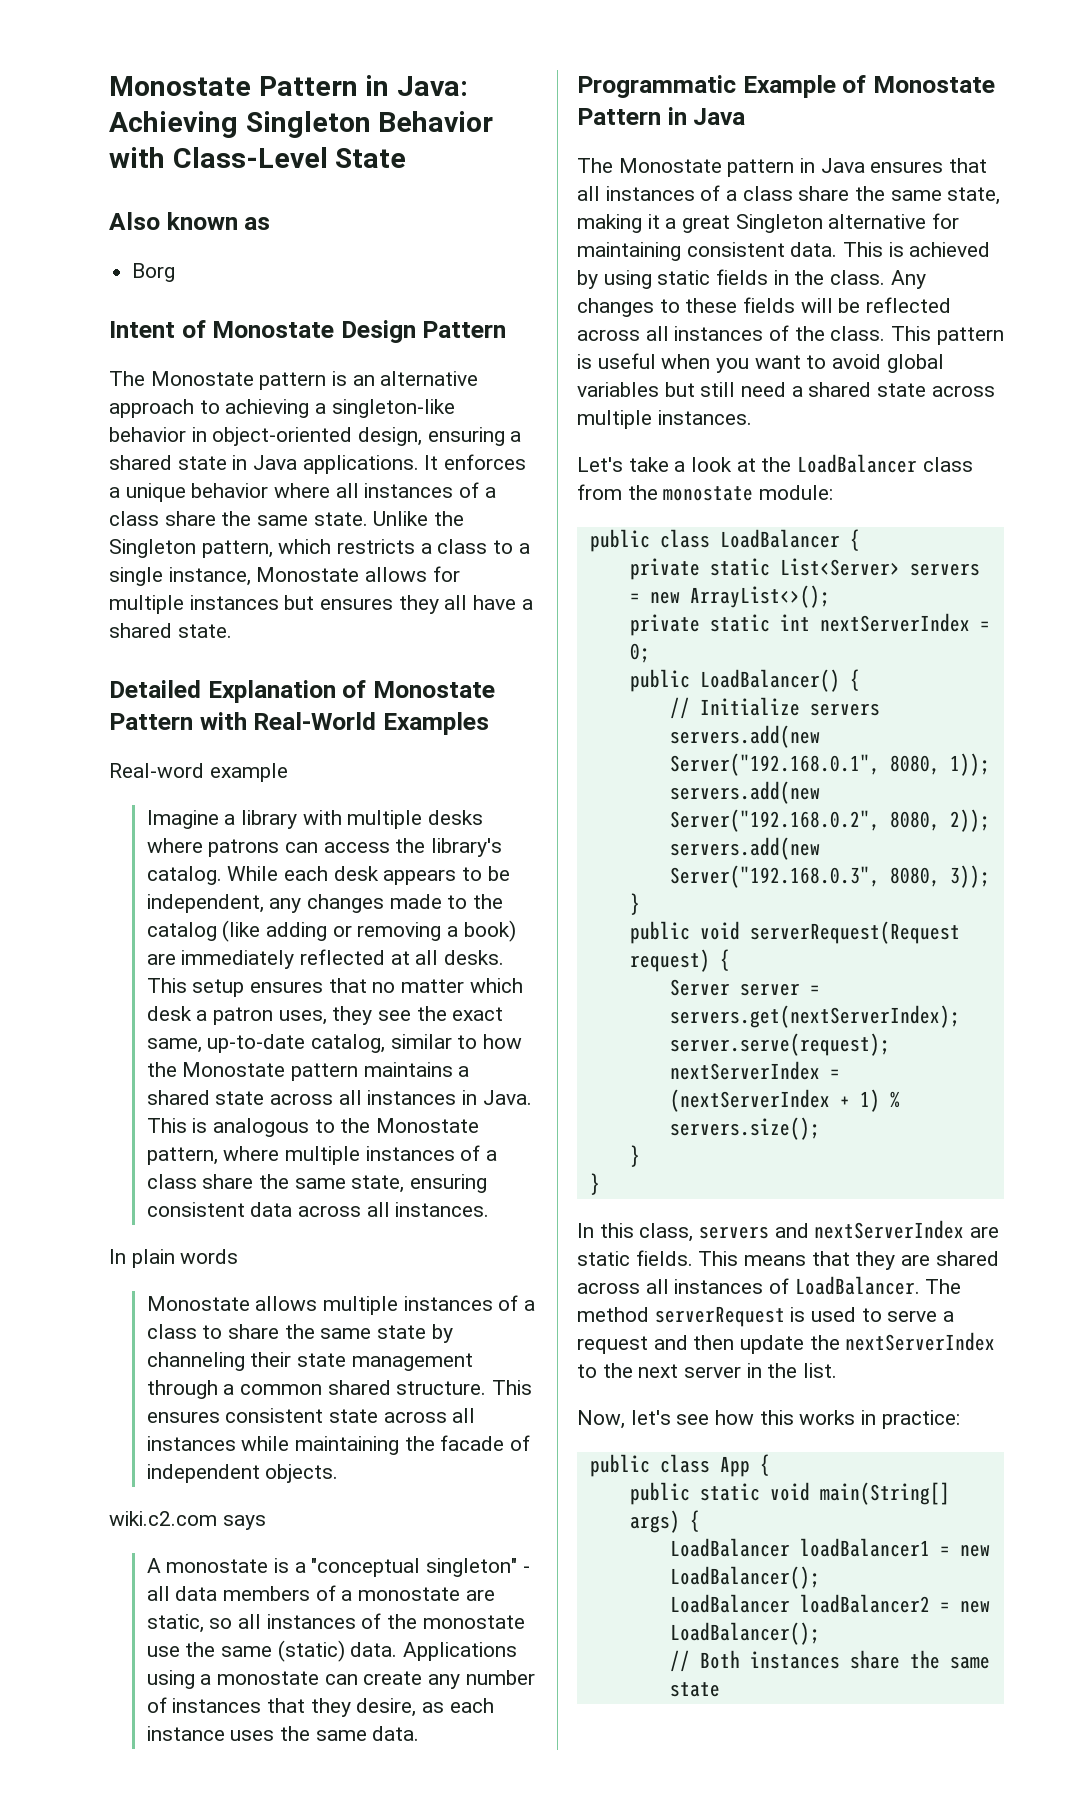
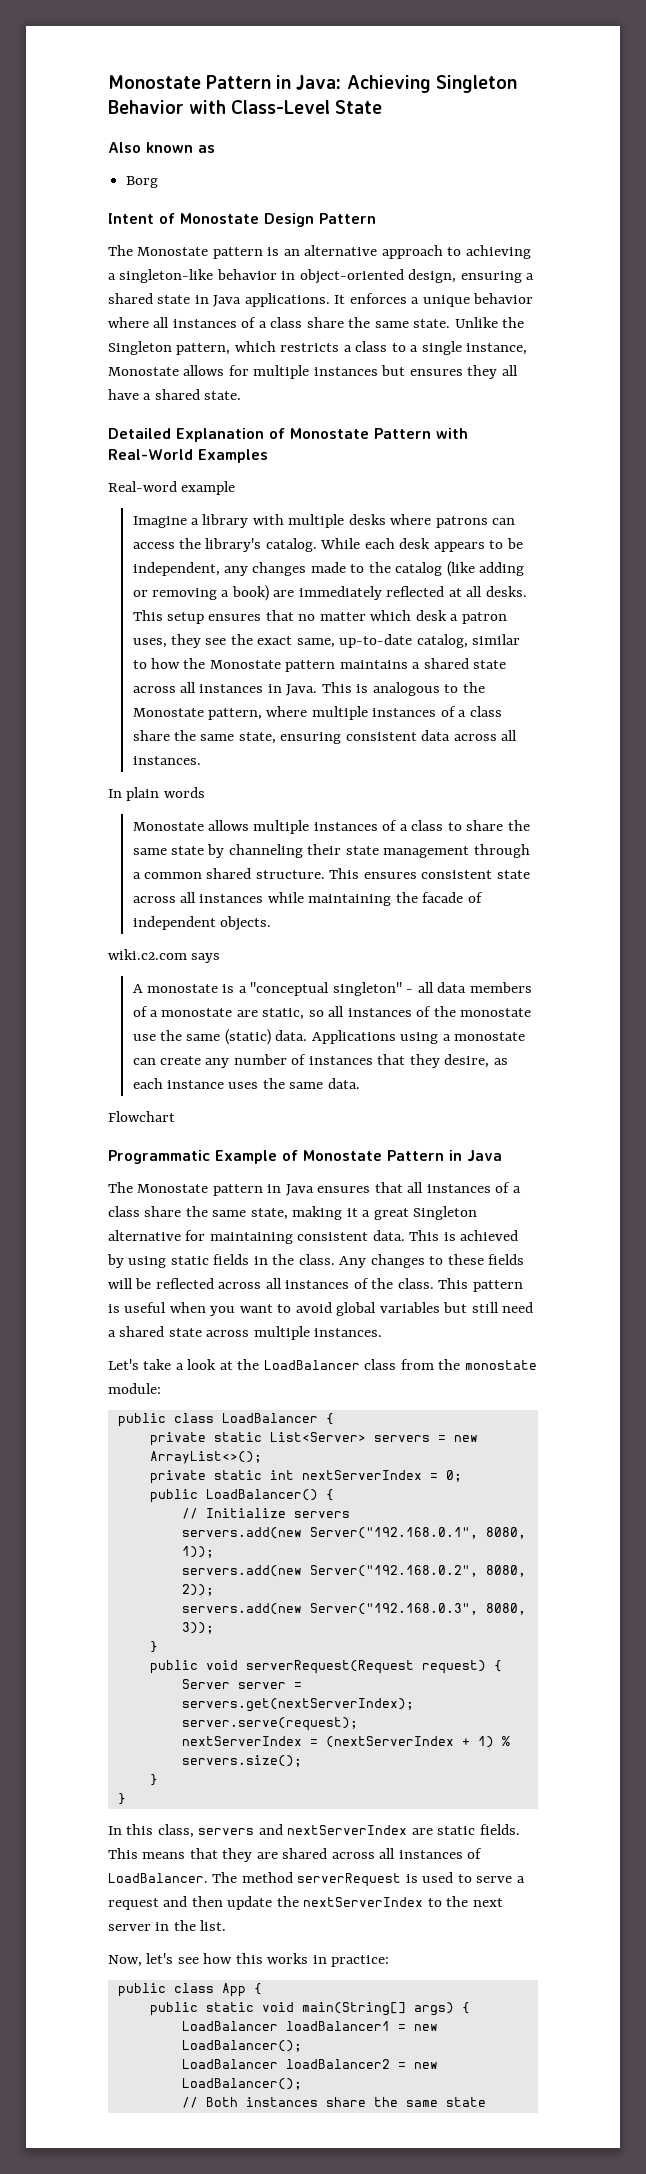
(420, 1733) none -> [108,1111,175,1122] // Flowchart

